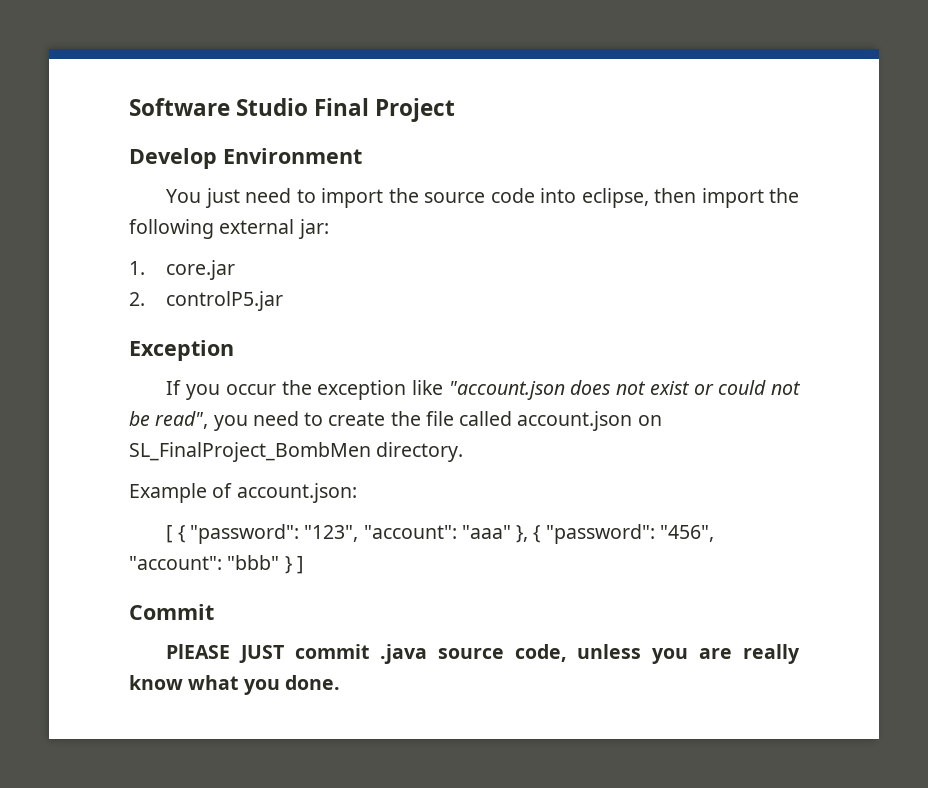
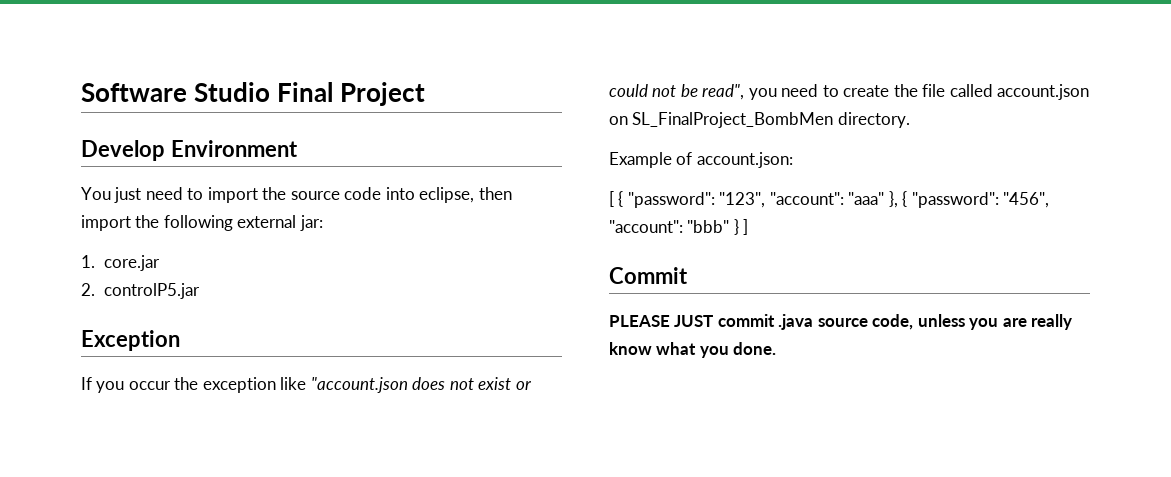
[166,644,231,659] PlEASE -> [609,315,670,327] PLEASE

